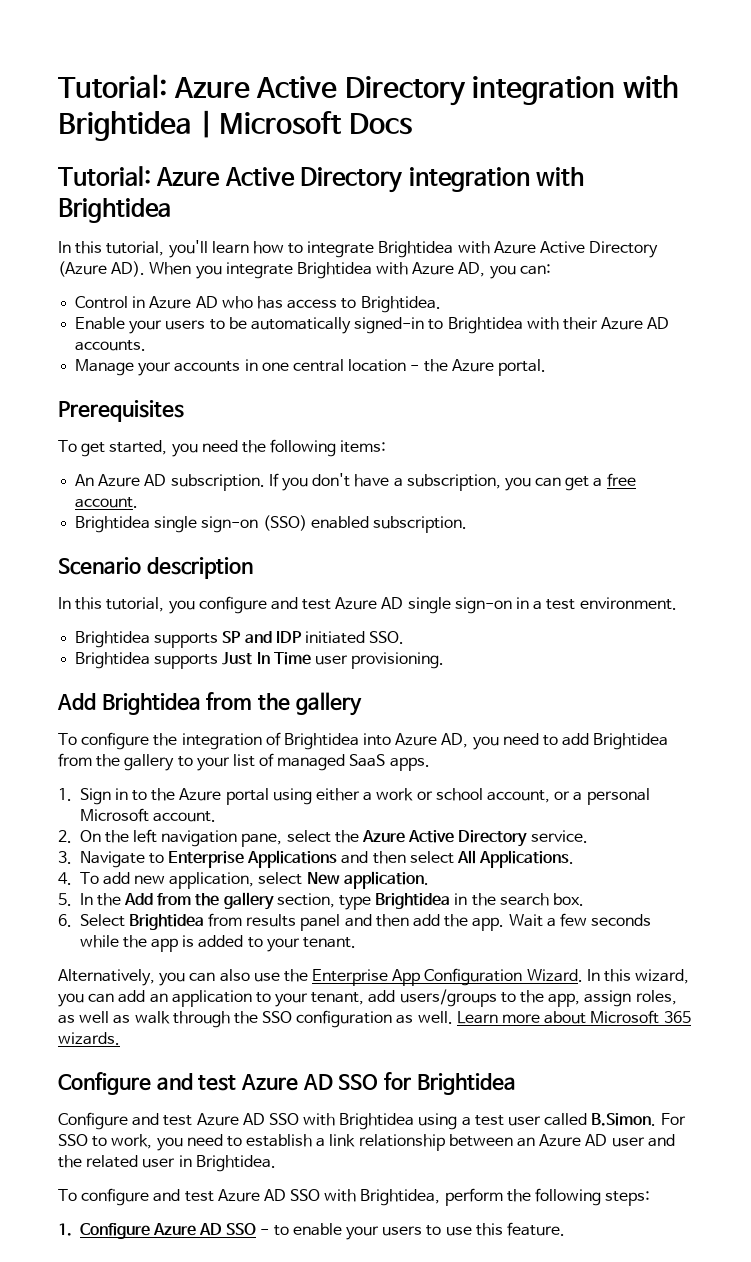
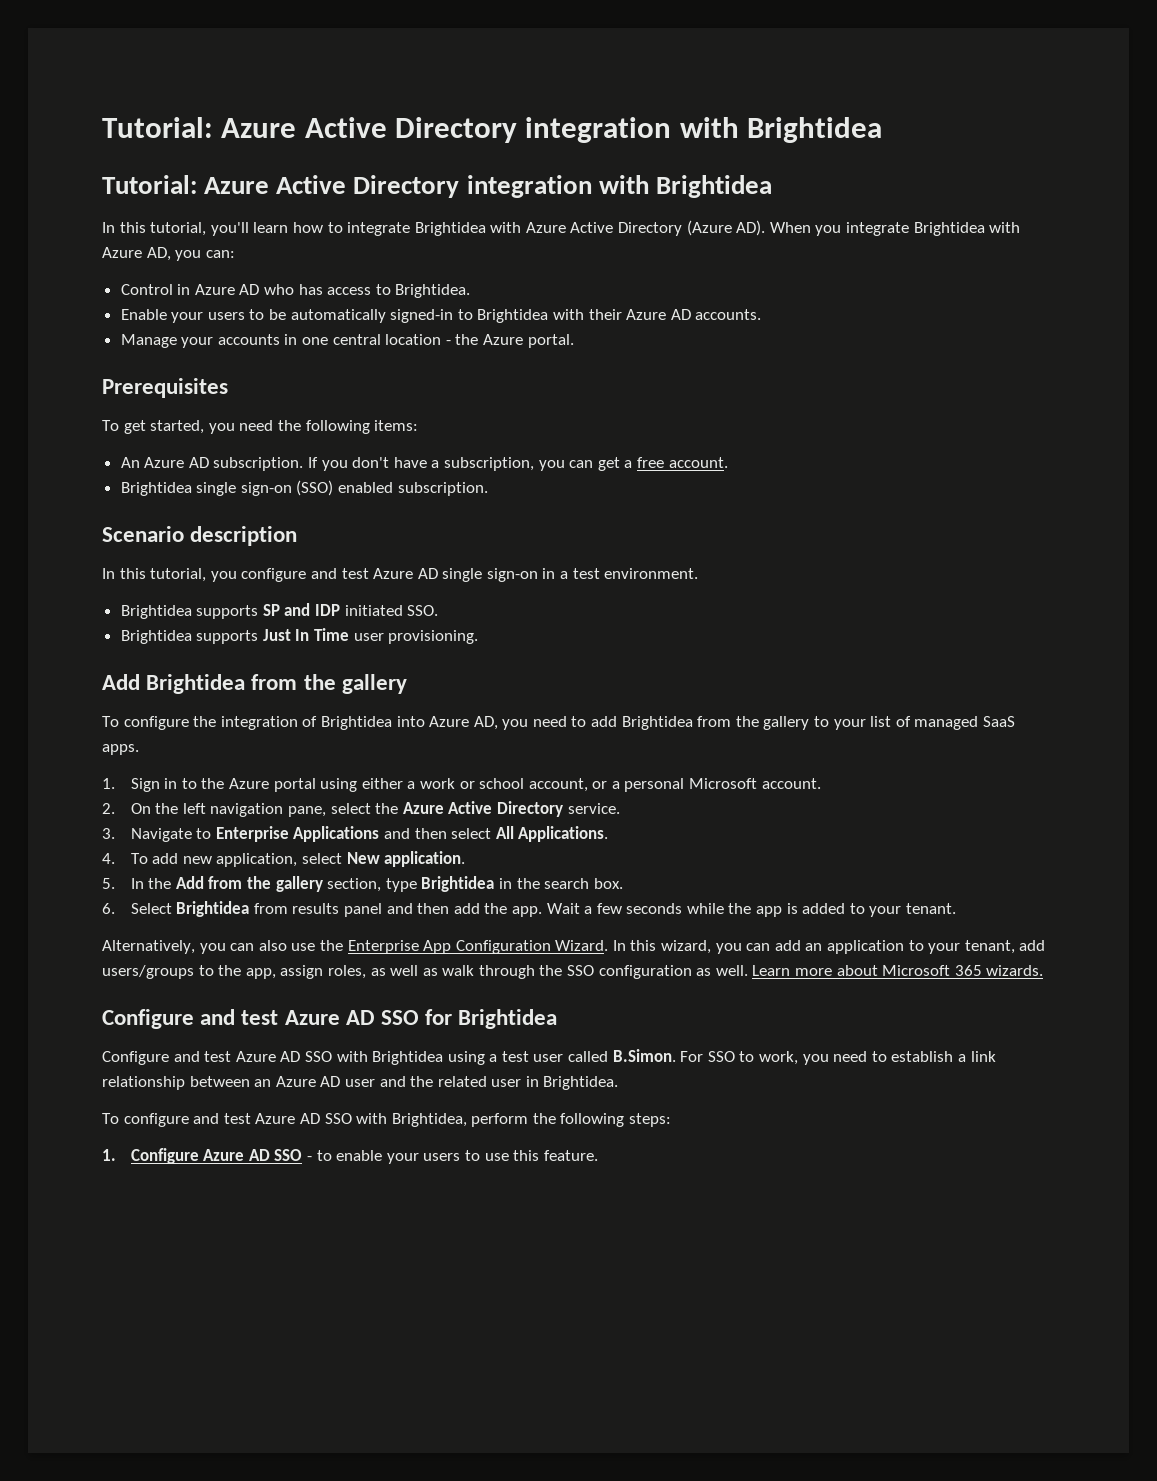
[58,74,679,106] [58,110,412,141] Tutorial: Azure Active Directory integration with Brightidea | Microsoft Docs -> [102,117,883,143] Tutorial: Azure Active Directory integration with Brightidea

